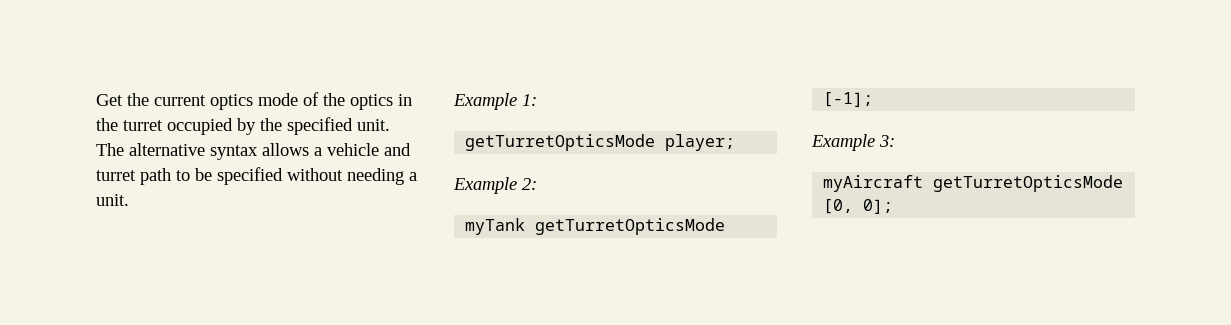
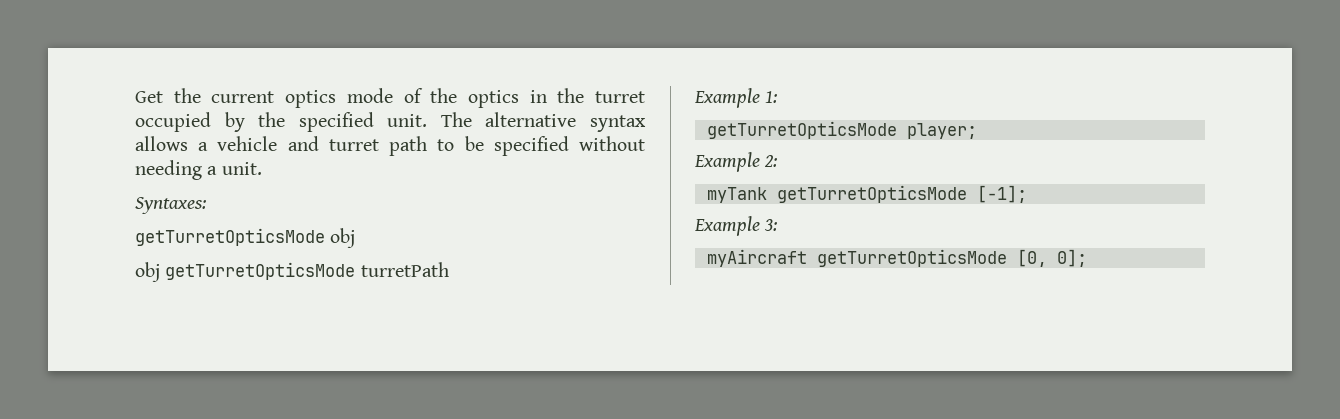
(129, 200) none -> [135,197,206,214] [135,228,356,248] [135,262,449,282] // Syntaxes: // getTurretOpticsMode obj // obj getTurretOpticsMode turretPath

